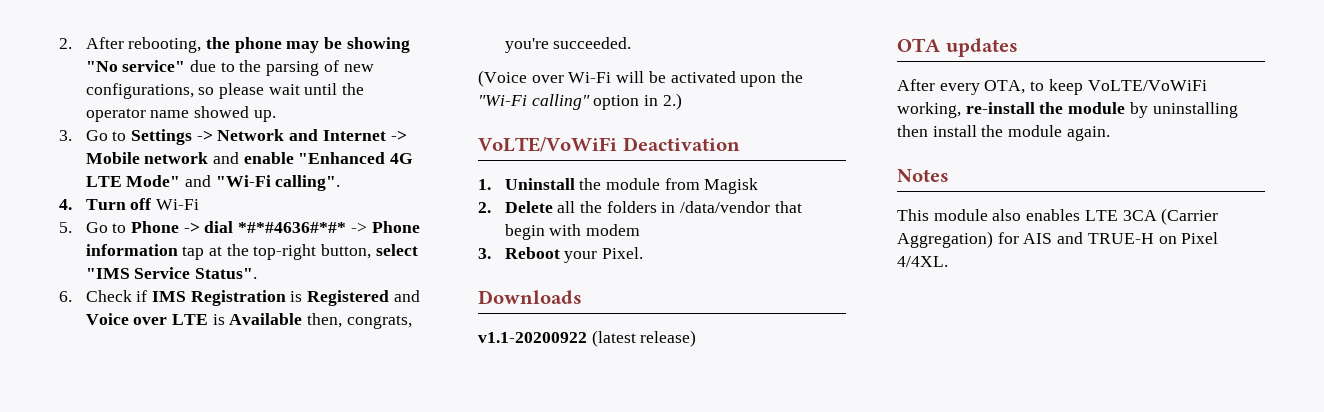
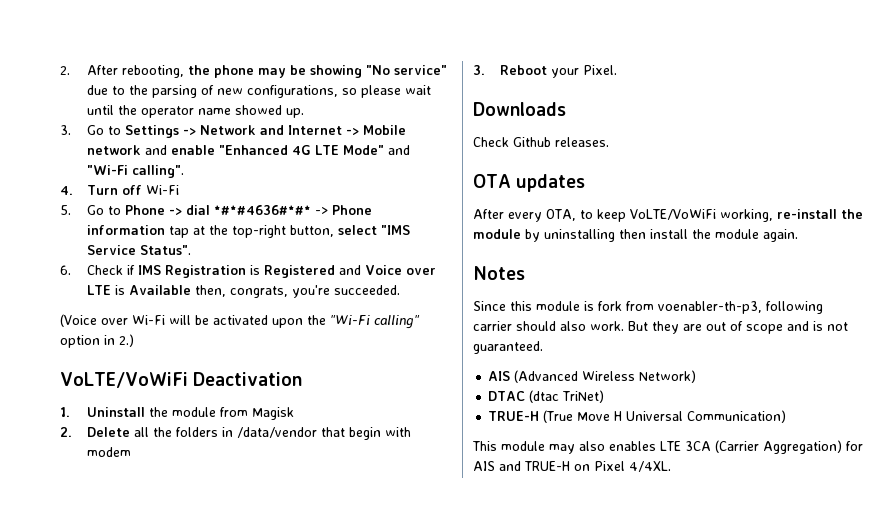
[478,330,697,347] v1.1-20200922 (latest release) -> [473,137,609,147] Check Github releases.
(949, 175) none -> [473,301,823,314] [473,321,848,334] [473,341,543,354] [488,370,697,383] [488,390,605,403] [488,410,787,423] // Since this module is fork from voenabler-th-p3, following carrier should also work. But they are out of scope and is not guaranteed. // AIS (Advanced Wireless Network) // DTAC (dtac TriNet) // TRUE-H (True Move H Universal Communication)
(988, 215) none -> [549,444,575,454] may

